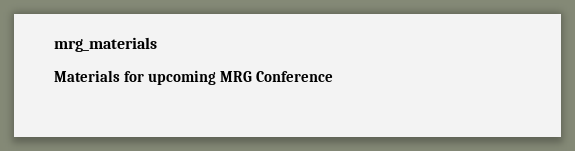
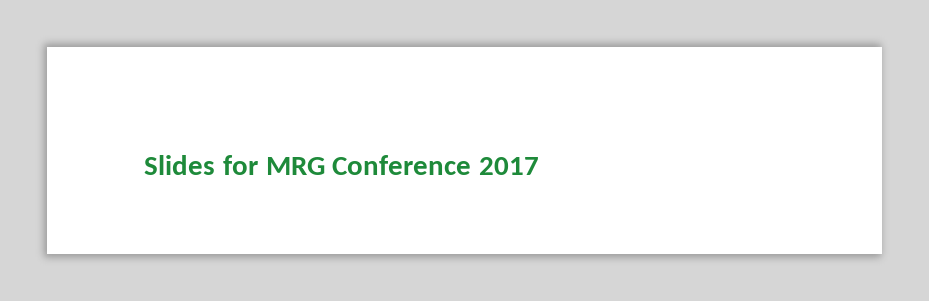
[54,37,157,52] [54,70,216,85] mrg_materials // Materials for upcoming -> [144,155,258,175] Slides for
(333, 76) none -> [479,157,540,175] 2017

